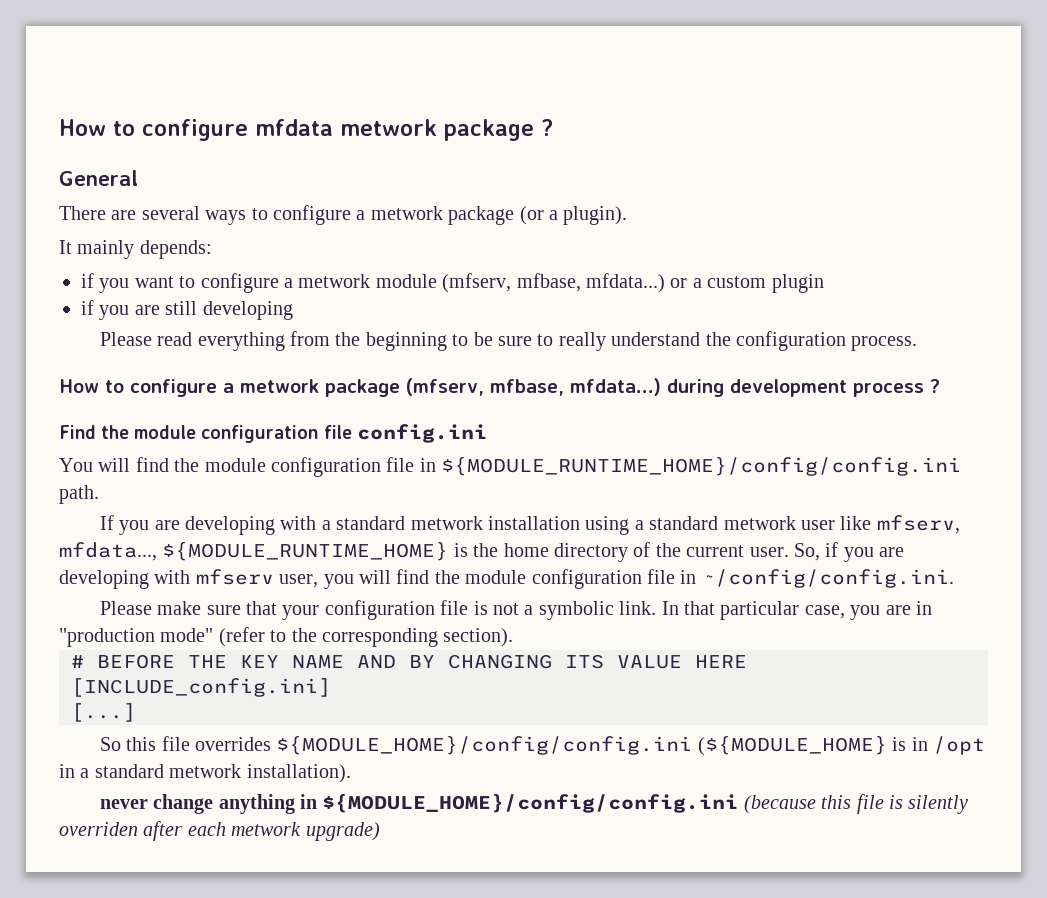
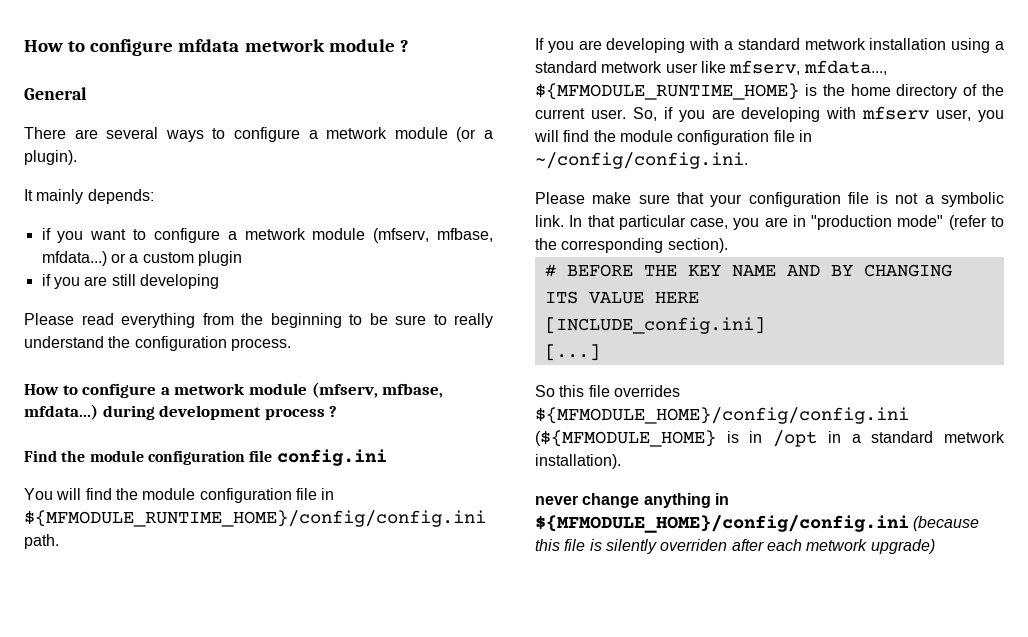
[444,119,534,141] package -> [328,39,395,52] module
[448,206,515,225] package -> [394,127,448,139] module
[325,379,400,397] package -> [248,383,307,395] module
[441,457,962,476] ${MODULE_RUNTIME_HOME}/config/config.ini -> [24,510,486,527] ${MFMODULE_RUNTIME_HOME}/config/config.ini
[162,542,449,561] ${MODULE_RUNTIME_HOME} -> [535,83,799,100] ${MFMODULE_RUNTIME_HOME}
[276,736,887,756] ${MODULE_HOME}/config/config.ini (${MODULE_HOME} -> [535,407,909,424] [535,430,716,447] ${MFMODULE_HOME}/config/config.ini (${MFMODULE_HOME}
[322,793,739,813] ${MODULE_HOME}/config/config.ini -> [535,515,909,533] ${MFMODULE_HOME}/config/config.ini

